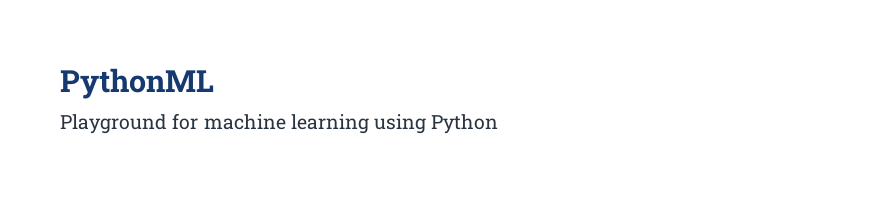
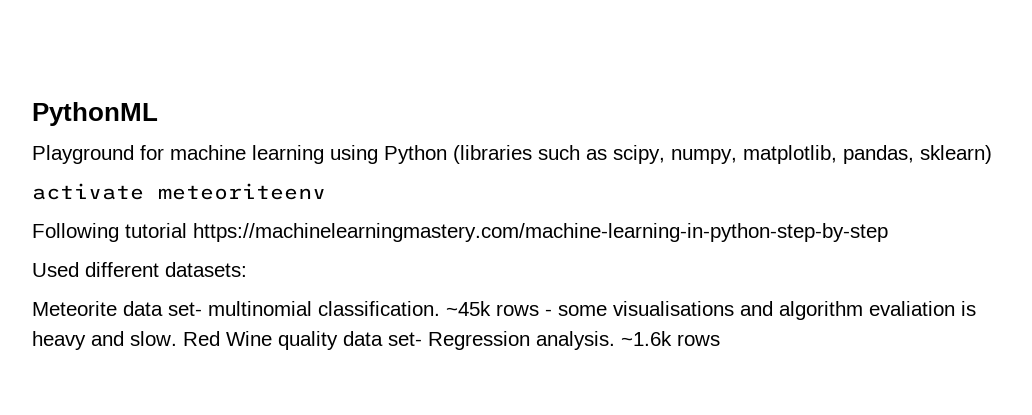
(499, 124) none -> [453,145,992,164] [32,183,326,200] [32,223,888,242] [32,262,247,277] [32,301,976,320] [32,331,720,350] (libraries such as scipy, numpy, matplotlib, pandas, sklearn) // activate meteoriteenv // Following tutorial https://machinelearningmastery.com/machine-learning-in-python-step-by-step // Used different datasets: // Meteorite data set- multinomial classification. ~45k rows - some visualisations and algorithm evaliation is heavy and slow. Red Wine quality data set- Regression analysis. ~1.6k rows

